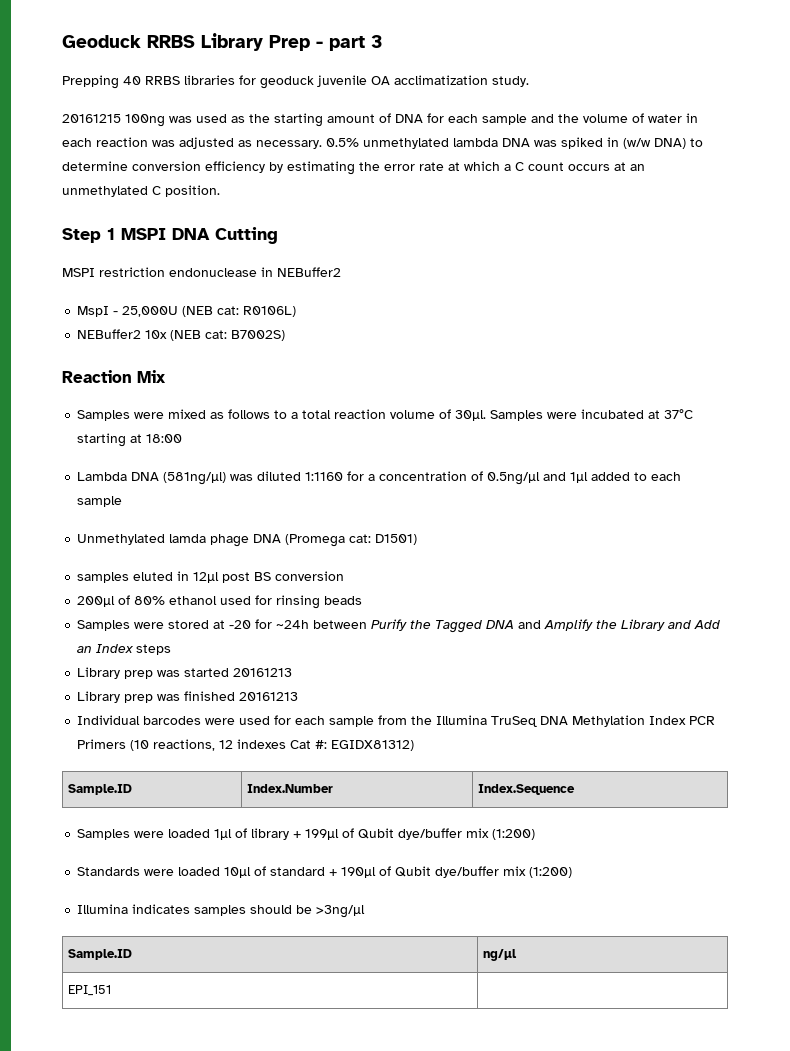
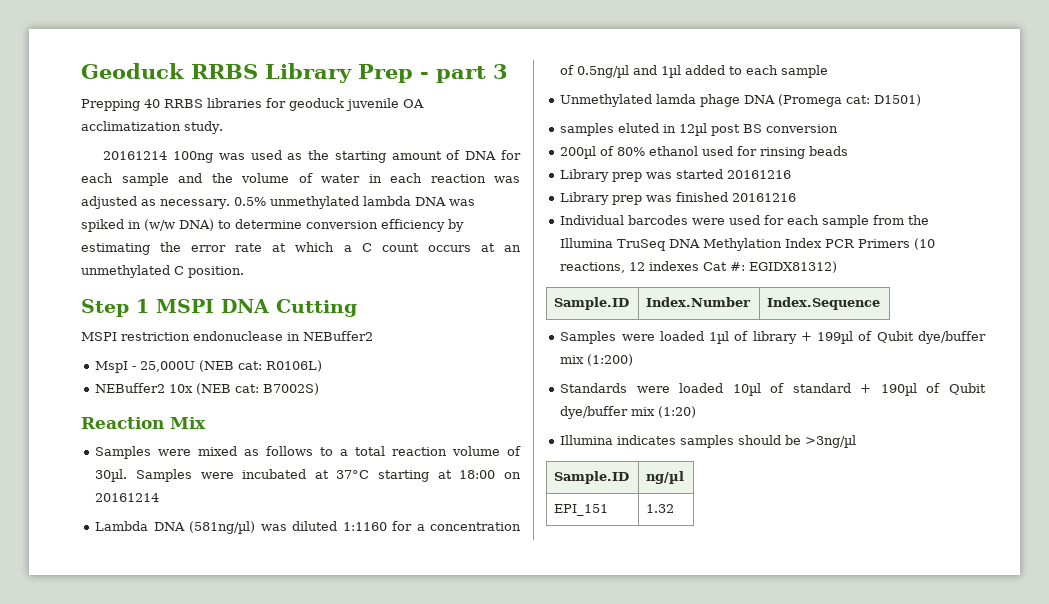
[62,114,121,123] 20161215 -> [103,151,168,160] 20161214
(183, 438) none -> [503,472,521,479] [95,493,160,502] on 20161214
[77,619,721,633] [77,644,172,655] // Samples were stored at -20 for ~24h between Purify the Tagged DNA and Amplify the Library and Add an Index steps -> (849, 151) none
[233,668,293,677] 20161213 -> [727,170,792,179] 20161216
[239,692,299,701] 20161213 -> [732,193,797,202] 20161216
[529,867,573,878] (1:200) -> [658,406,697,418] (1:20)
(112, 990) none -> [646,504,675,513] 1.32

